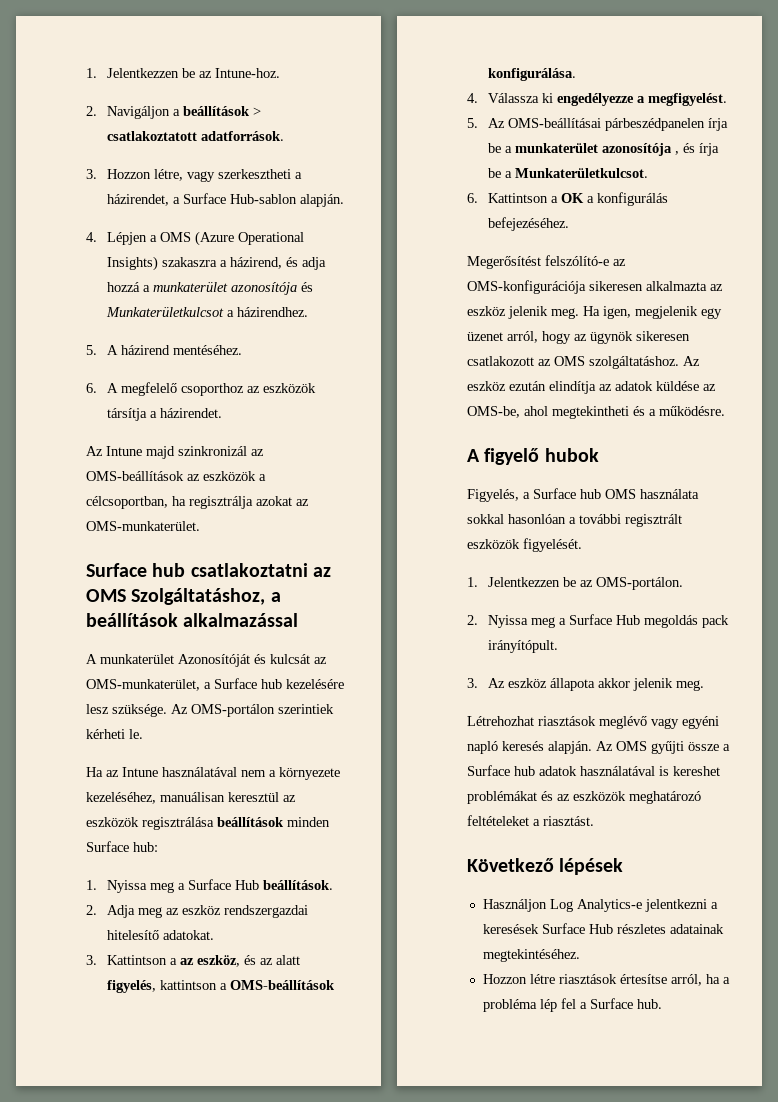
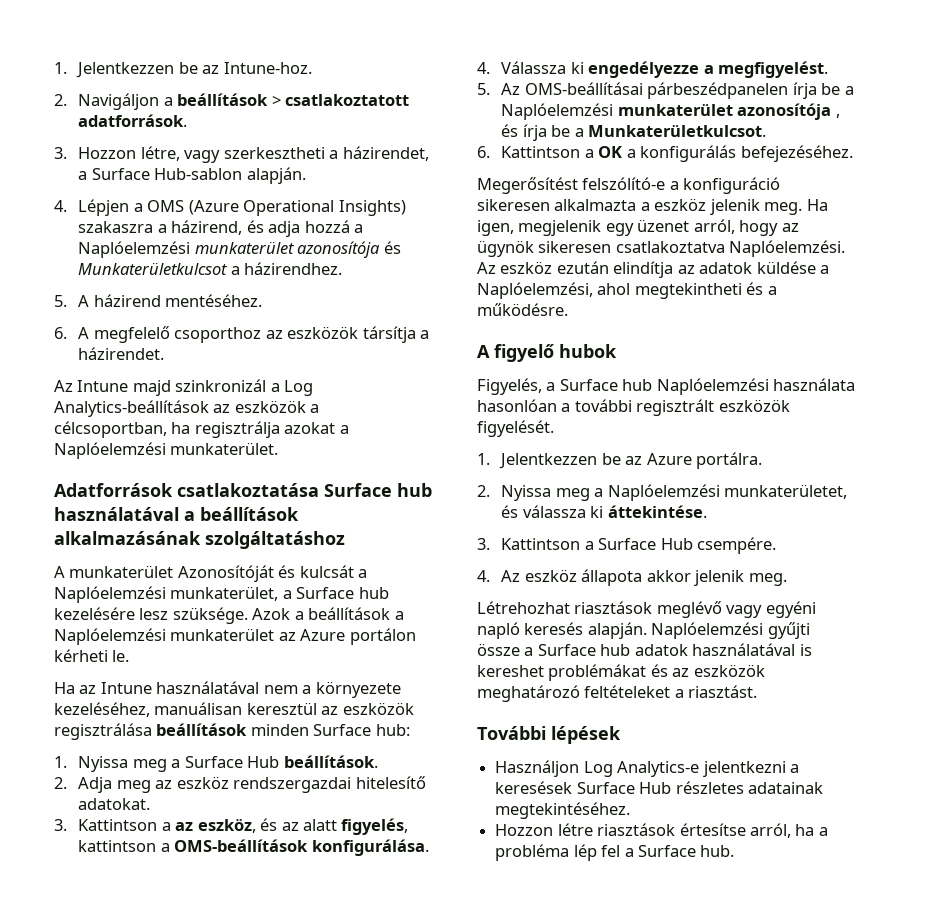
(151, 288) none -> [78,241,191,258] Naplóelemzési
[251,449,264,456] [86,471,184,481] az OMS-beállítások -> [270,380,314,396] [54,400,209,417] a Log Analytics-beállítások
[296,499,309,506] [86,521,200,531] [86,563,331,577] [86,588,281,605] [86,613,299,627] az OMS-munkaterület. // Surface hub csatlakoztatni az OMS Szolgáltatáshoz, a beállítások alkalmazással -> [339,425,349,434] [54,442,279,459] [54,483,432,497] [54,507,299,521] [54,531,345,549] a Naplóelemzési munkaterület. // Adatforrások csatlakoztatása Surface hub használatával a beállítások alkalmazásának szolgáltatáshoz
[314,657,327,664] [86,679,200,691] az OMS-munkaterület, -> [358,569,368,578] [54,586,279,603] a Naplóelemzési munkaterület,
[171,704,334,717] Az OMS-portálon szerintiek -> [252,607,404,620] [54,628,416,645] Azok a beállítások a Naplóelemzési munkaterület az Azure portálon
(513, 149) none -> [501,103,614,120] Naplóelemzési
[613,259,626,266] [467,280,586,294] az OMS-konfigurációja -> [669,177,781,194] a konfiguráció
[710,284,723,291] az -> [640,202,650,211] a
[467,356,679,369] csatlakozott az OMS szolgáltatáshoz. -> [615,240,846,257] csatlakoztatva Naplóelemzési.
[703,384,716,391] [467,406,520,418] az OMS-be, -> [820,265,830,274] [477,282,593,299] a Naplóelemzési,
[605,489,699,499] [467,514,504,524] OMS használata sokkal -> [656,378,856,395] Naplóelemzési használata
[596,577,684,590] OMS-portálon. -> [646,452,763,469] Azure portálra.
[569,614,730,628] [488,640,559,653] [467,678,478,688] Surface Hub megoldás pack irányítópult. // 3. -> [607,484,848,501] [501,505,707,518] [477,537,777,554] [477,570,490,582] Naplóelemzési munkaterületet, és válassza ki áttekintése. // 3. Kattintson a Surface Hub csempére. // 4.
[596,741,647,751] Az OMS -> [651,622,764,639] Naplóelemzési
[467,858,554,872] Következő -> [477,726,546,740] További

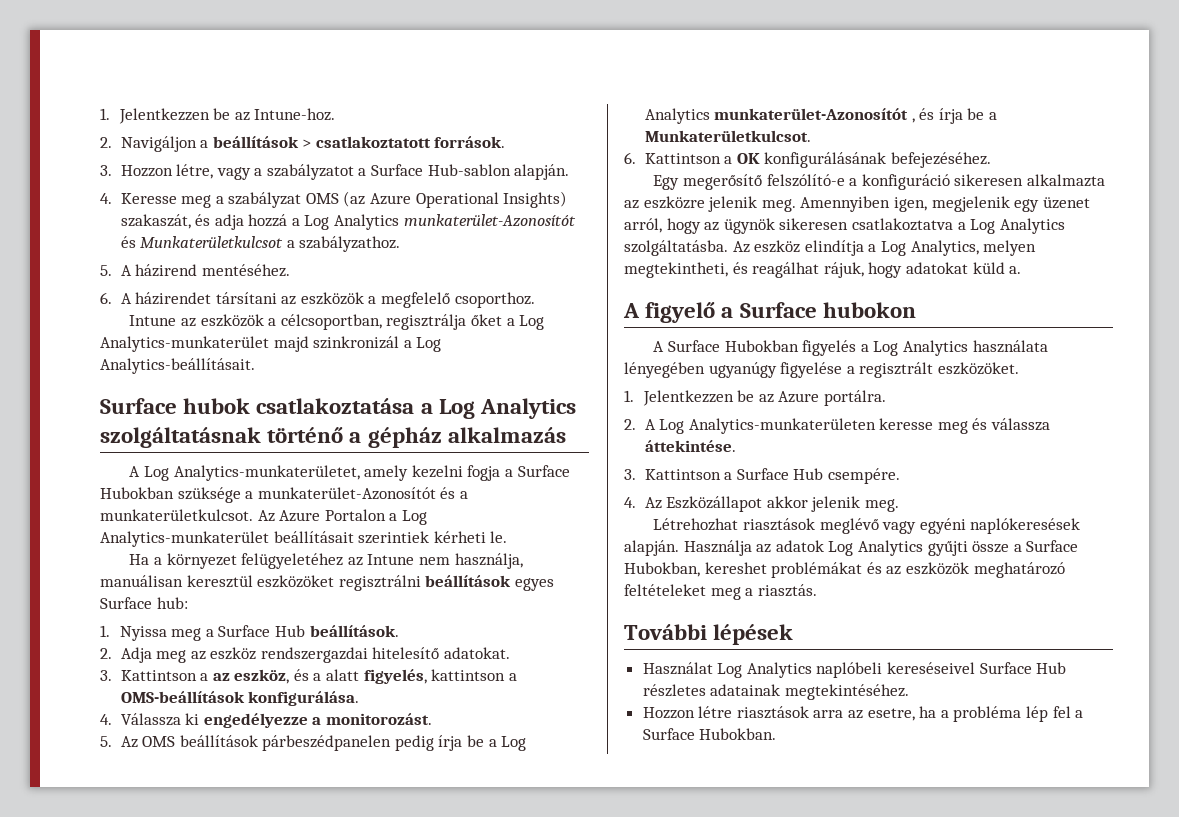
[78,114,188,127] adatforrások. -> [434,136,506,148] források.
[223,146,429,161] szerkesztheti a házirendet, -> [254,164,354,180] a szabályzatot
[78,199,406,216] [78,220,243,235] Lépjen a OMS (Azure Operational Insights) szakaszra a házirend, -> [120,191,568,208] [120,214,191,229] Keresse meg a szabályzat OMS (az Azure Operational Insights) szakaszát,
[78,241,381,258] Naplóelemzési munkaterület azonosítója -> [304,214,576,230] Log Analytics munkaterület-Azonosítót
[244,262,343,275] házirendhez. -> [299,236,401,252] szabályzathoz.
[93,326,429,343] [78,347,165,360] [54,379,314,396] [54,400,320,417] [54,421,349,438] [54,442,279,459] [54,483,432,497] [54,507,299,521] [54,531,345,549] [54,565,368,582] [54,586,389,603] [54,607,404,624] [54,628,416,645] [54,649,130,662] [54,681,401,698] [54,702,414,717] [54,723,309,740] megfelelő csoporthoz az eszközök társítja a házirendet. // Az Intune majd szinkronizál a Log Analytics-beállítások az eszközök a célcsoportban, ha regisztrálja azokat a Naplóelemzési munkaterület. // Adatforrások csatlakoztatása Surface hub használatával a beállítások alkalmazásának szolgáltatáshoz // A munkaterület Azonosítóját és kulcsát a Naplóelemzési munkaterület, a Surface hub kezelésére lesz szüksége. Azok a beállítások a Naplóelemzési munkaterület az Azure portálon kérheti le. // Ha az Intune használatával nem a környezete kezeléséhez, manuálisan keresztül az eszközök regisztrálása beállítások minden -> [135,292,535,308] [129,314,545,330] [100,336,442,352] [100,358,255,374] [100,398,577,419] [100,427,566,448] [129,465,570,481] [100,487,468,503] [100,509,427,525] [100,531,508,547] [129,553,523,569] [100,575,554,591] házirendet társítani az eszközök a megfelelő csoporthoz. // Intune az eszközök a célcsoportban, regisztrálja őket a Log Analytics-munkaterület majd szinkronizál a Log Analytics-beállításait. // Surface hubok csatlakoztatása a Log Analytics szolgáltatásnak történő a gépház alkalmazás // A Log Analytics-munkaterületet, amely kezelni fogja a Surface Hubokban szüksége a munkaterület-Azonosítót és a munkaterületkulcsot. Az Azure Portalon a Log Analytics-munkaterület beállításait szerintiek kérheti le. // Ha a környezet felügyeletéhez az Intune nem használja, manuálisan keresztül eszközöket regisztrálni beállítások egyes
[281,822,299,831] az -> [313,673,322,681] a
[718,61,829,78] megfigyelést. -> [325,713,432,725] monitorozást.
[524,82,854,99] [501,103,832,120] OMS-beállításai párbeszédpanelen írja be a Naplóelemzési munkaterület azonosítója -> [142,735,527,751] [644,108,909,124] OMS beállítások párbeszédpanelen pedig írja be a Log Analytics munkaterület-Azonosítót
[626,145,737,162] a konfigurálás -> [764,152,887,168] konfigurálásának
[477,177,578,194] Megerősítést -> [653,174,763,190] Egy megerősítő
[640,198,828,215] a eszköz jelenik meg. Ha -> [624,196,891,212] az eszközre jelenik meg. Amennyiben
[729,240,846,257] [477,261,830,278] [477,282,777,299] [477,303,568,316] [477,344,617,362] [477,378,856,395] [477,399,790,416] [477,420,554,437] Naplóelemzési. Az eszköz ezután elindítja az adatok küldése a Naplóelemzési, ahol megtekintheti és a működésre. // A figyelő hubok // Figyelés, a Surface hub Naplóelemzési használata hasonlóan a további regisztrált eszközök figyelését. -> [957,218,1065,234] [624,240,1037,256] [624,262,1022,278] [623,302,916,323] [653,340,1048,356] [624,362,1019,378] a Log Analytics szolgáltatásba. Az eszköz elindítja a Log Analytics, melyen megtekintheti, és reagálhat rájuk, hogy adatokat küld a. // A figyelő a Surface hubokon // A Surface Hubokban figyelés a Log Analytics használata lényegében ugyanúgy figyelése a regisztrált eszközöket.
[501,484,848,501] Nyissa meg a Naplóelemzési munkaterületet, -> [644,418,968,434] A Log Analytics-munkaterületen keresse meg
[590,506,604,518] ki -> (1051, 424) none
[524,569,643,586] eszköz állapota -> [666,496,763,512] Eszközállapot
[477,622,810,639] [477,643,812,656] napló keresés alapján. Naplóelemzési gyűjti össze a Surface hub adatok használatával is -> [970,518,1081,534] [624,540,1079,556] [624,562,700,577] naplókeresések alapján. Használja az adatok Log Analytics gyűjti össze a Surface Hubokban,
[674,685,758,698] a riasztást. -> [710,584,817,600] meg a riasztás.
[495,760,799,777] [495,781,573,794] Használjon Log Analytics-e jelentkezni a keresések -> [642,662,976,678] Használat Log Analytics naplóbeli kereséseivel
[679,823,791,838] értesítse arról, -> [813,708,915,721] arra az esetre,
[700,845,735,857] hub. -> [699,728,777,740] Hubokban.

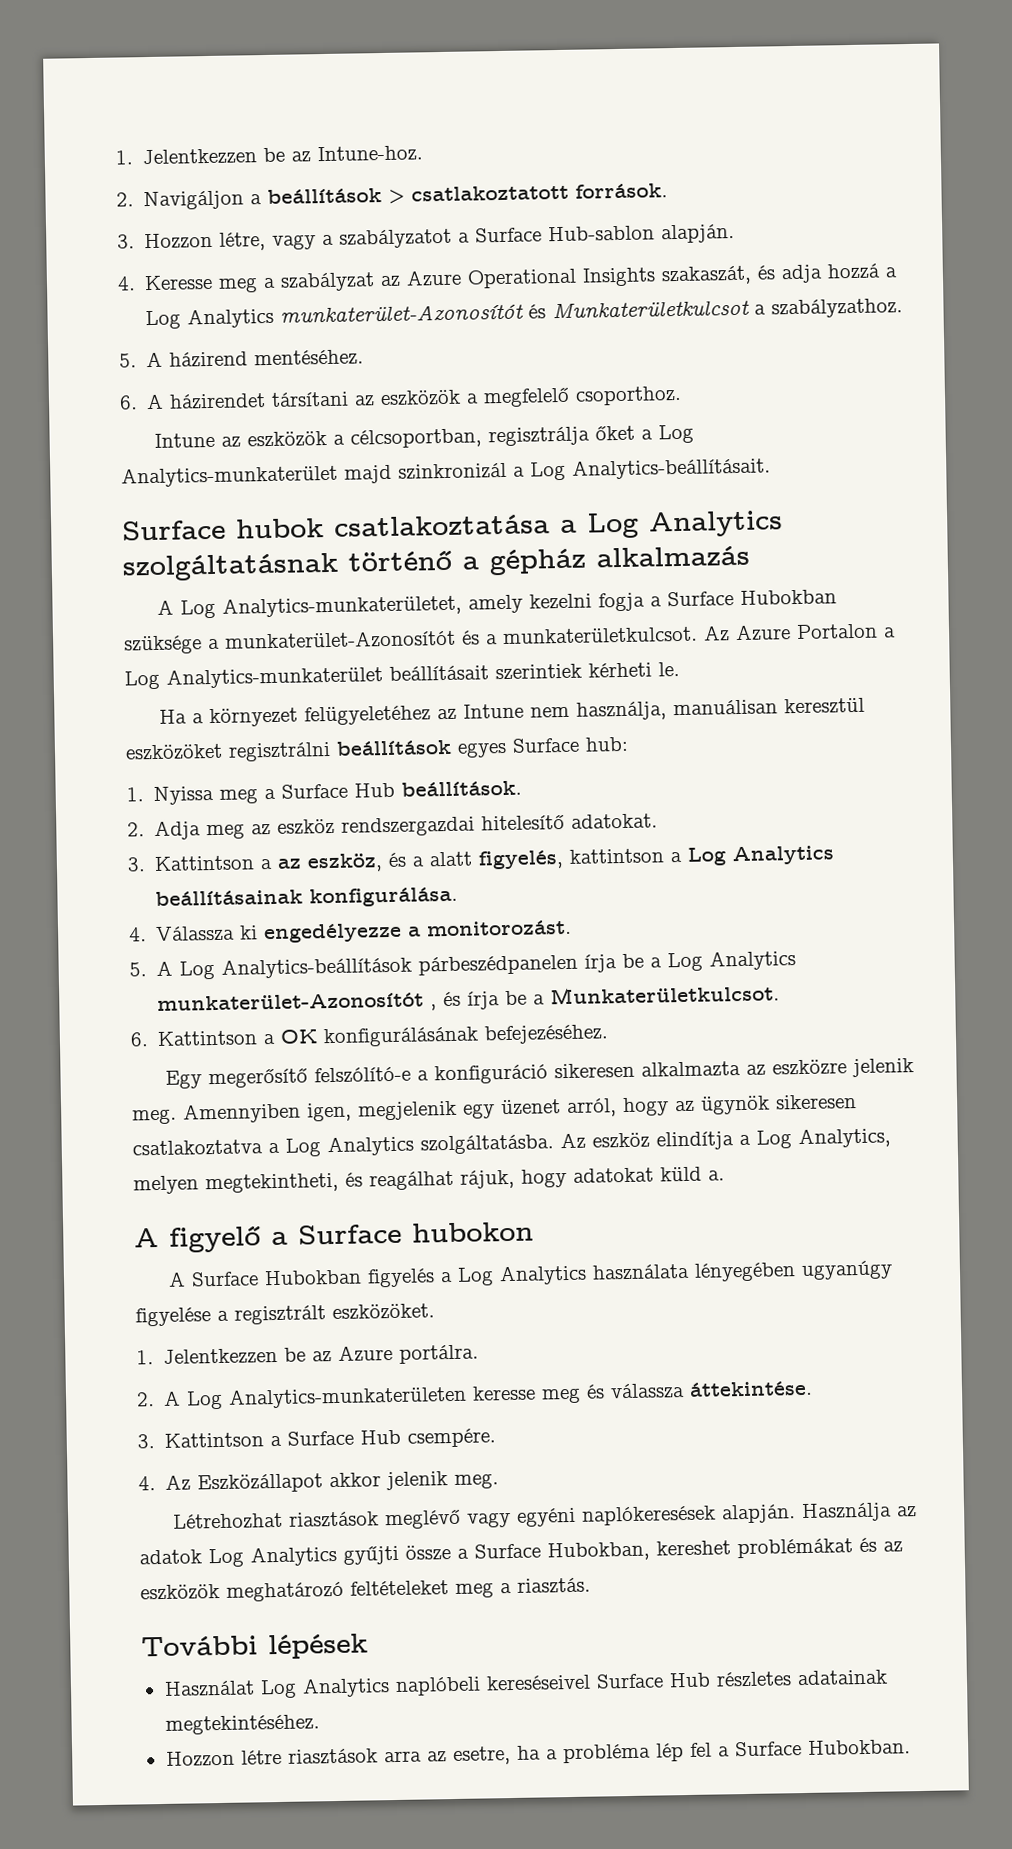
[305,191,366,207] OMS (az -> [380,275,402,288] az
[503,191,568,208] Insights) -> [582,267,657,287] Insights
[120,691,245,703] OMS-beállítások -> [687,845,836,866] [155,889,304,906] Log Analytics beállításainak
[120,735,434,751] Az OMS beállítások párbeszédpanelen pedig -> [156,954,579,980] A Log Analytics-beállítások párbeszédpanelen

